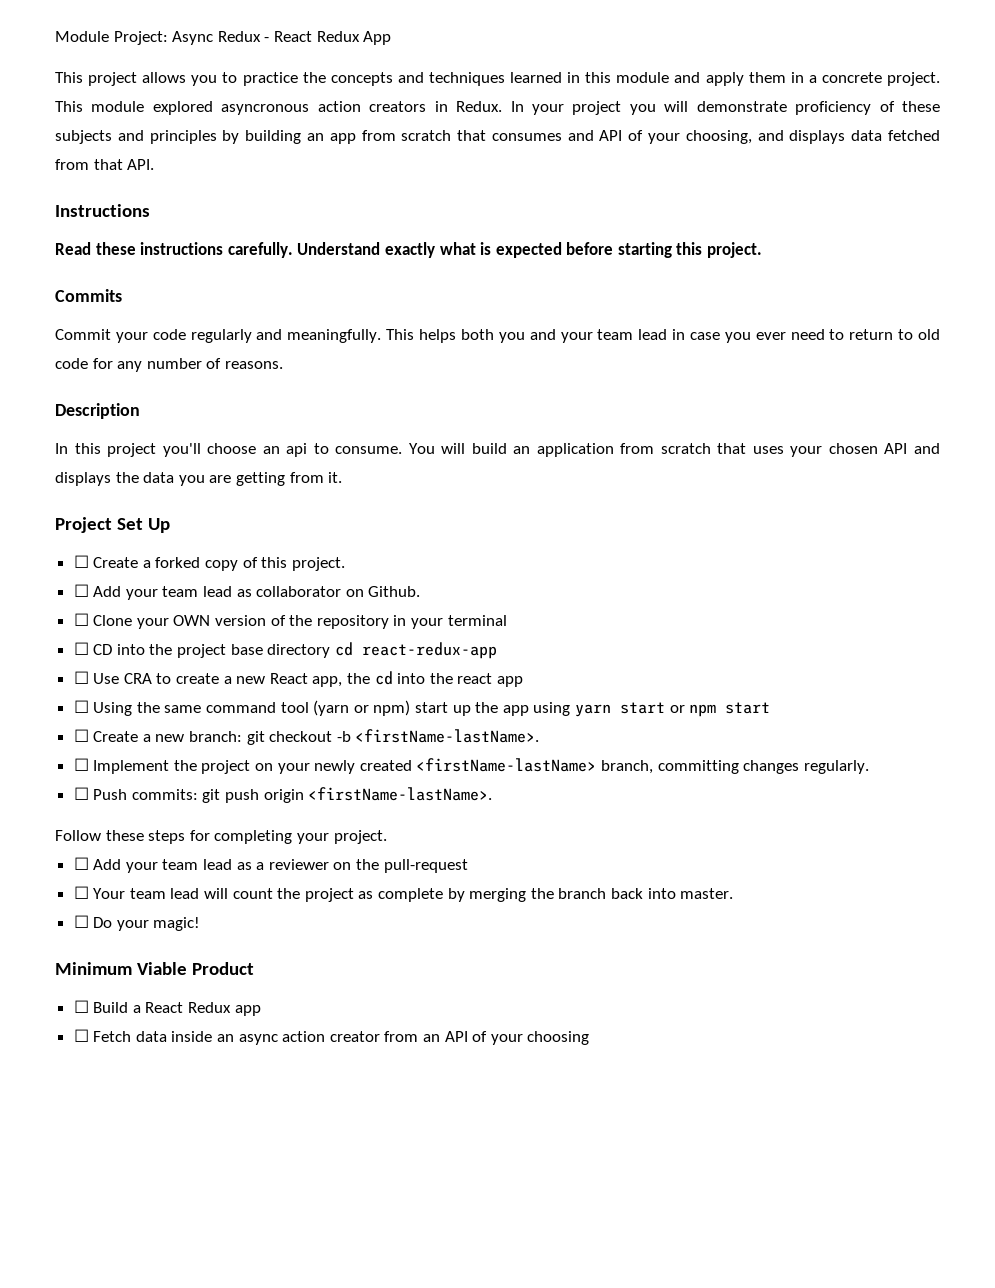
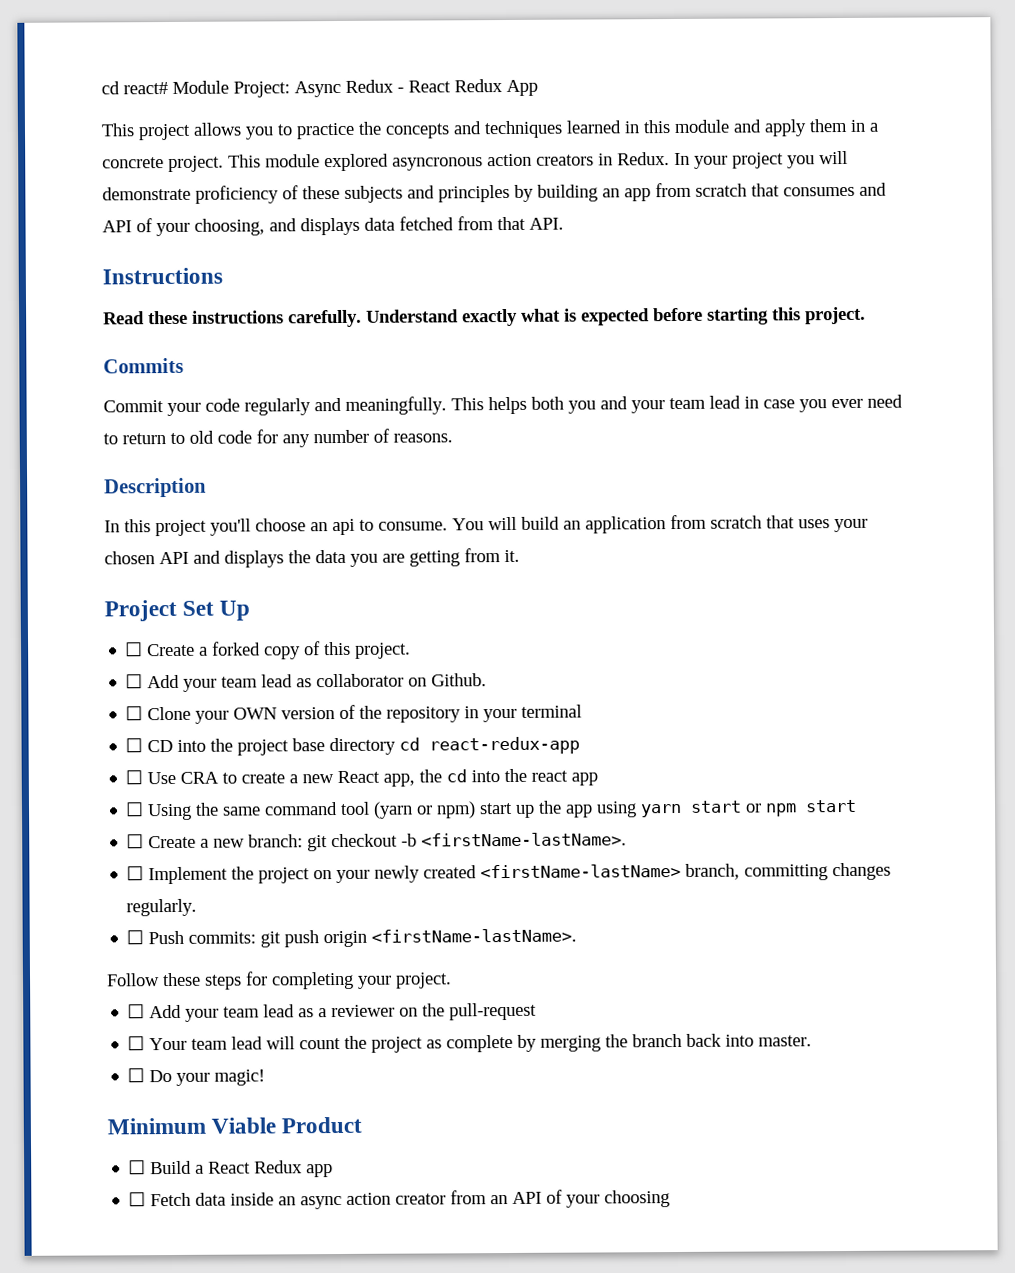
(55, 36) none -> [101,81,168,95] cd react#

